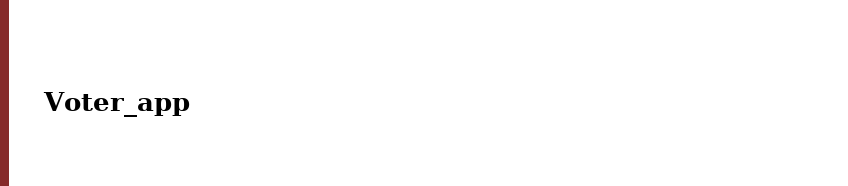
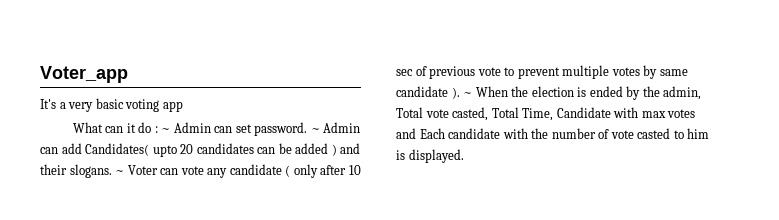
(190, 104) none -> [40,98,183,112] [72,122,361,136] [40,143,361,157] [40,164,361,178] [396,65,688,79] [396,86,702,100] [396,107,696,121] [396,128,710,139] [396,149,464,163] // It's a very basic voting app // What can it do : ~ Admin can set password. ~ Admin can add Candidates( upto 20 candidates can be added ) and their slogans. ~ Voter can vote any candidate ( only after 10 sec of previous vote to prevent multiple votes by same candidate ). ~ When the election is ended by the admin, Total vote casted, Total Time, Candidate with max votes and Each candidate with the number of vote casted to him is displayed.

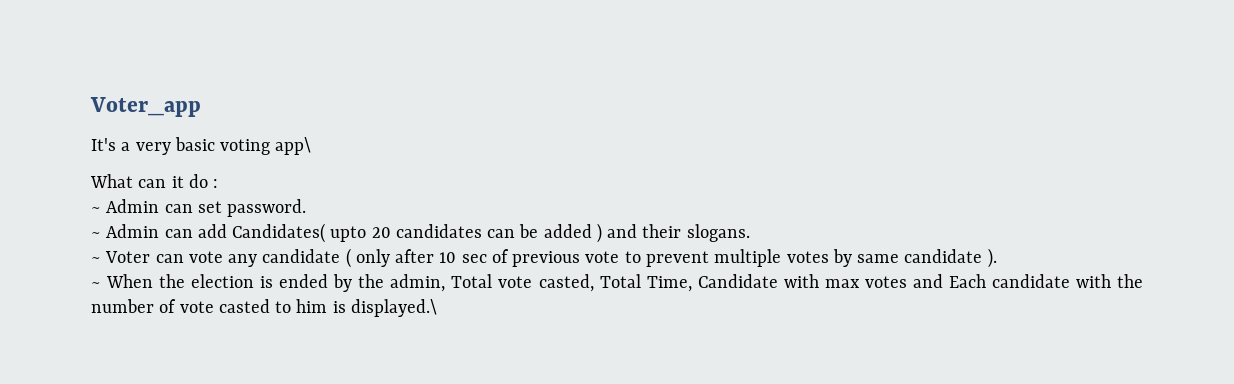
[162,101,183,112] app -> [275,137,312,155] app\
(158, 129) none -> (219, 183) //
(308, 129) none -> (307, 208) //
(112, 171) none -> (750, 233) //
(460, 93) none -> (997, 258) //
[408,149,464,163] displayed. -> [350,299,437,317] displayed.\

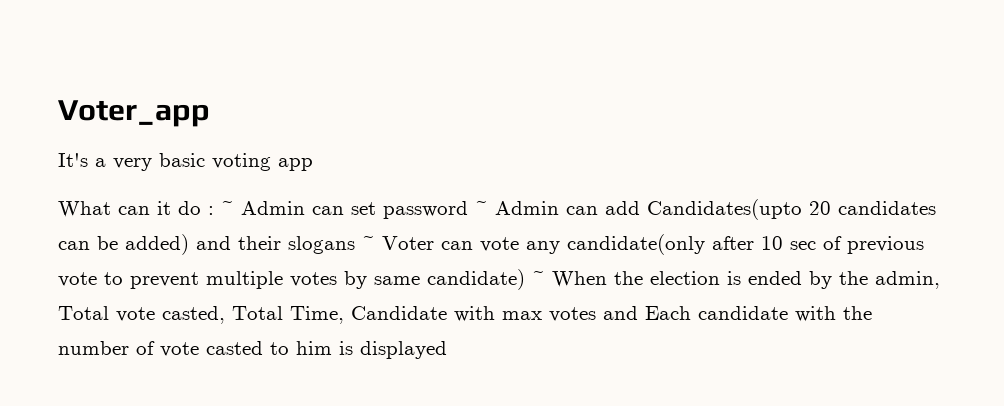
[275,137,312,155] app\ -> [278,158,313,171] app
(219, 183) // -> (214, 210) none
[227,199,307,217] password. // -> [383,201,468,219] password
[232,223,367,243] Candidates( upto -> [647,199,802,220] Candidates(upto
[543,223,602,243] added ) -> [125,234,189,255] added)
[686,224,750,242] slogans. // -> [288,236,355,254] slogans
[262,248,390,268] candidate ( only -> [567,234,705,255] candidate(only
[904,248,997,268] candidate ). // -> [427,269,525,290] candidate)
[350,299,437,317] displayed.\ -> [360,341,447,359] displayed

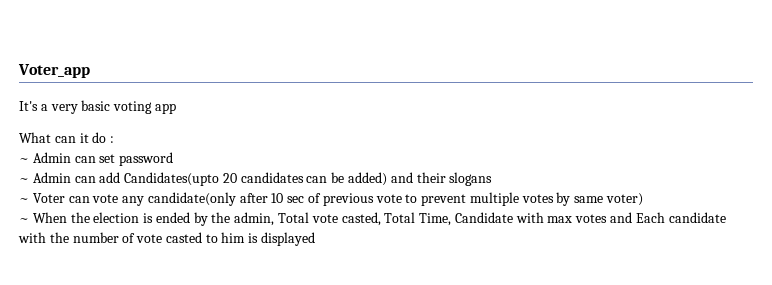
(214, 210) none -> (115, 139) //
(468, 210) none -> (174, 159) //
(355, 245) none -> (493, 179) //
[427,269,525,290] candidate) -> [606,193,644,206] voter) //

